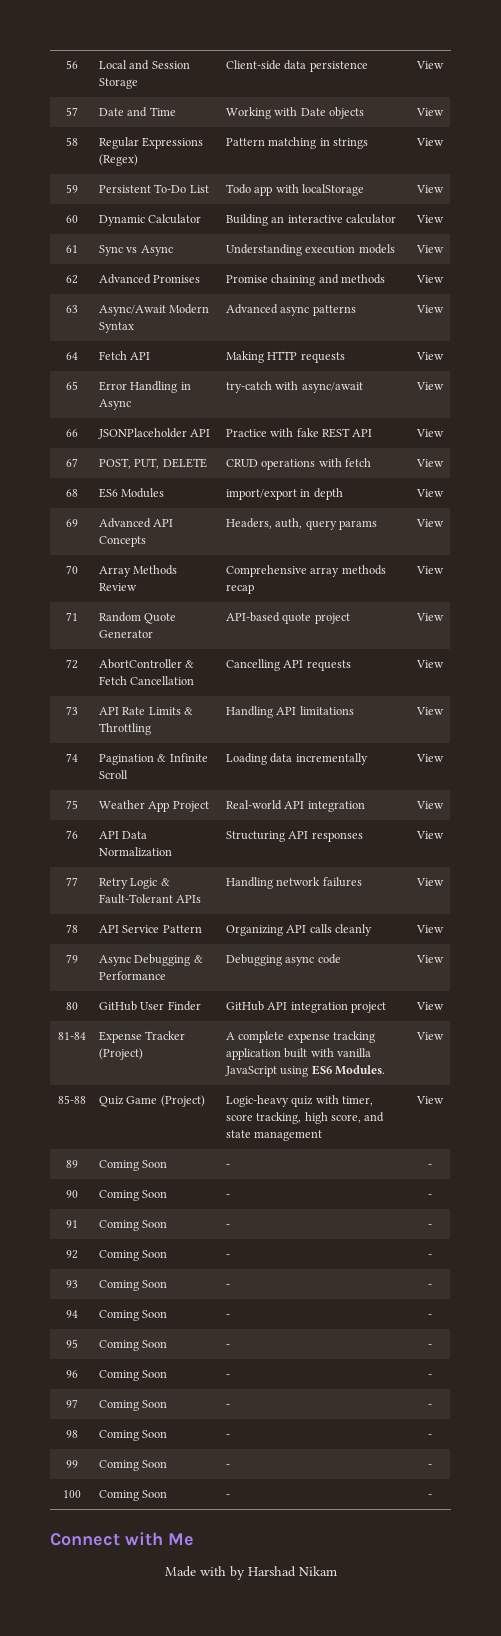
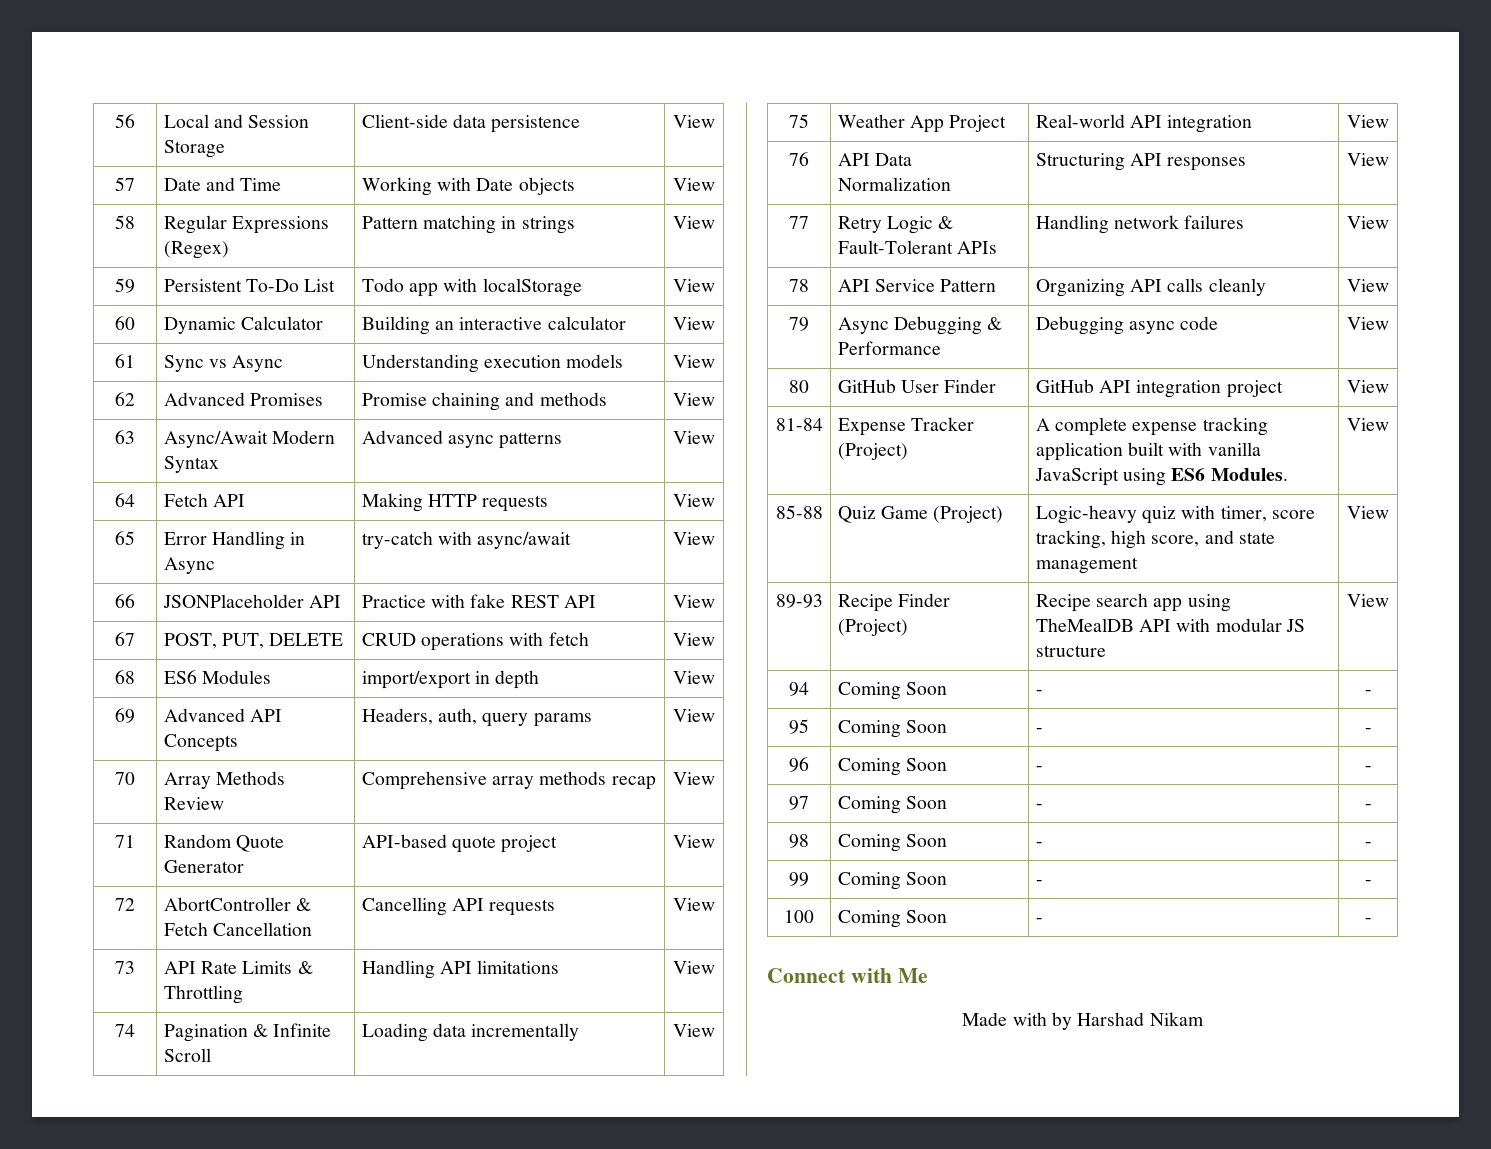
[65,1160,78,1168] [98,1160,168,1171] [225,1164,230,1168] [428,1164,432,1168] [65,1190,78,1198] [98,1190,168,1201] [225,1194,230,1198] [428,1194,432,1198] [65,1220,78,1228] [98,1220,168,1231] [225,1224,230,1228] [428,1224,432,1228] [65,1250,78,1259] [98,1250,168,1261] [225,1254,230,1258] [428,1254,432,1258] [65,1280,78,1288] [98,1280,168,1291] [225,1284,230,1288] [428,1284,432,1288] 89 | Coming Soon | - | - // 90 | Coming Soon | - | - // 91 | Coming Soon | - | - // 92 | Coming Soon | - | - // 93 | Coming Soon | - | - -> [775,594,823,608] [837,593,951,612] [837,619,908,636] [1035,593,1231,612] [1035,618,1305,632] [1035,645,1106,657] [1347,594,1389,607] 89-93 | Recipe Finder (Project) | Recipe search app using TheMealDB API with modular JS structure | View

